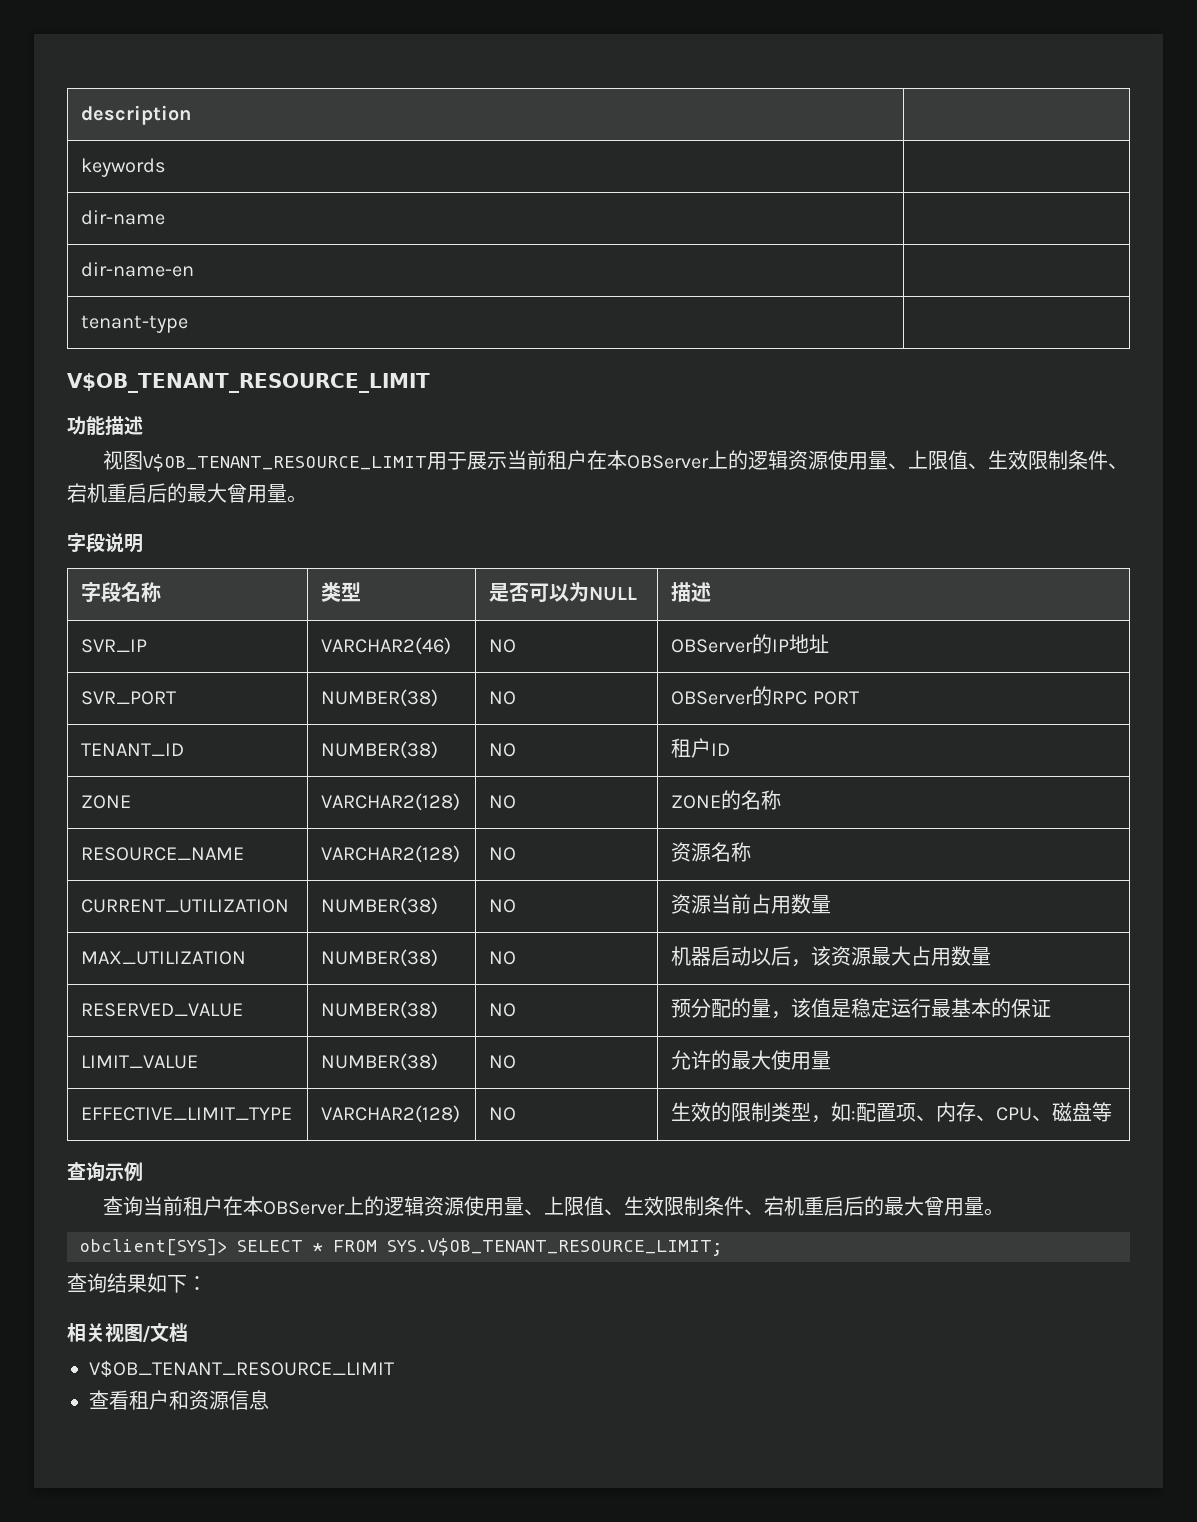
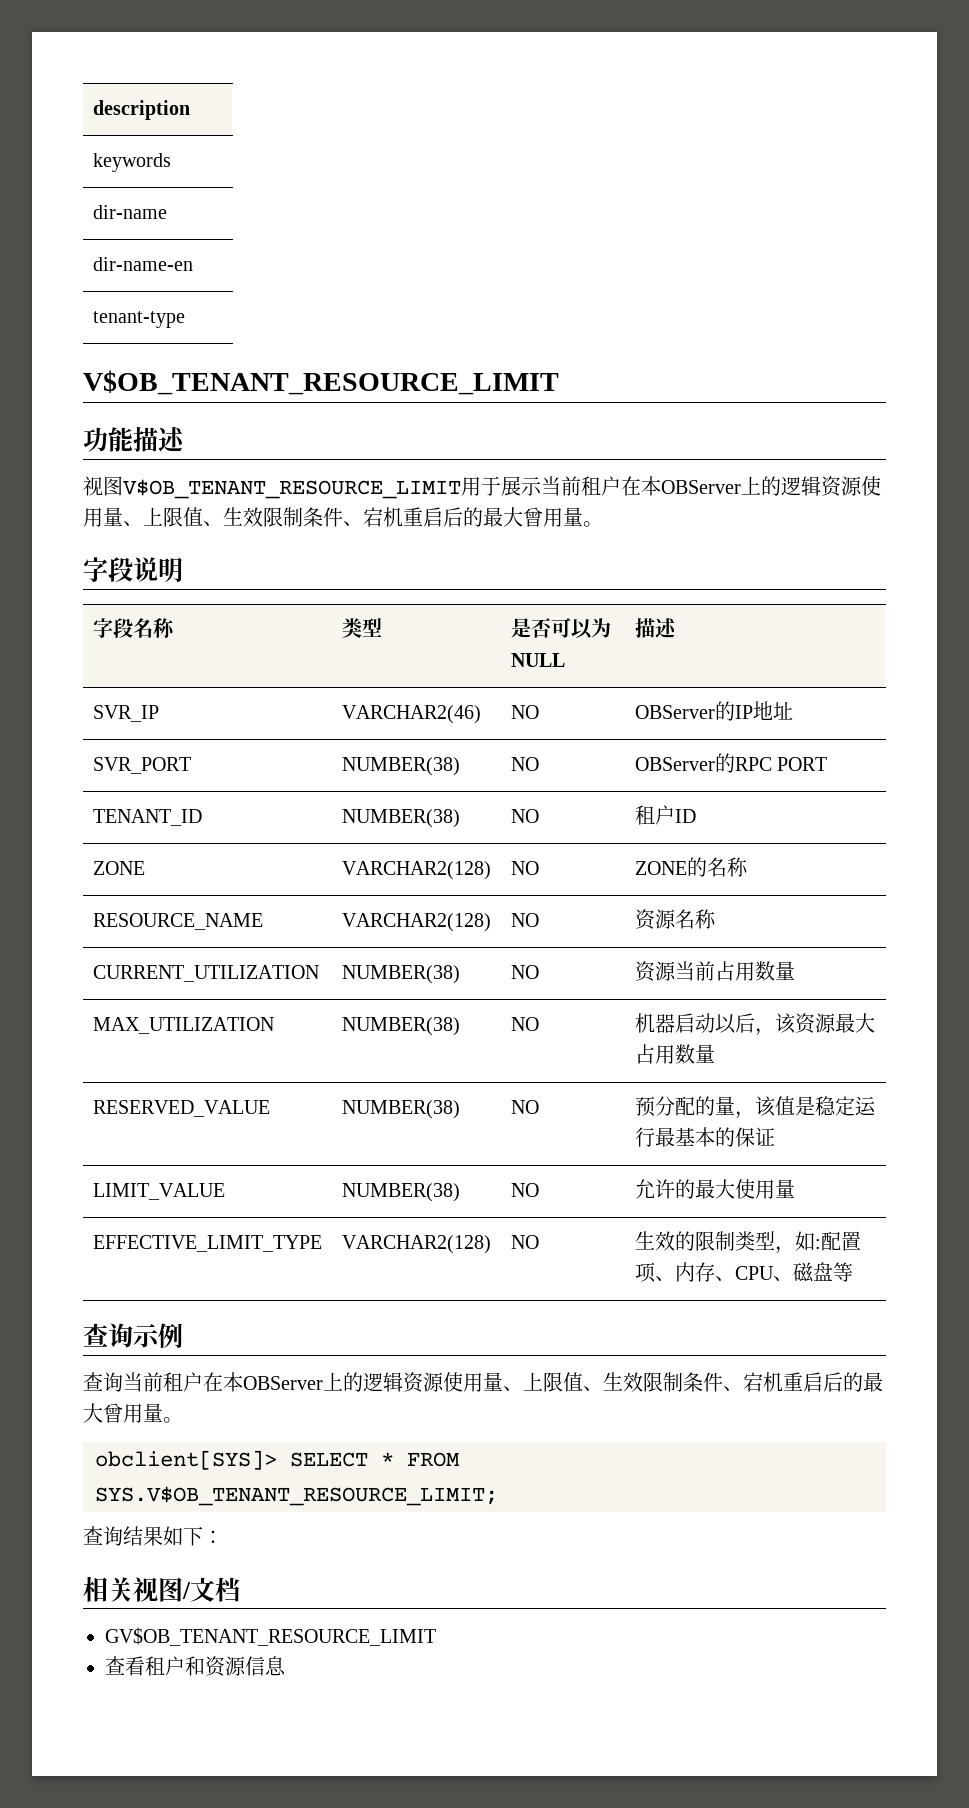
[89,1360,394,1377] V$OB_TENANT_RESOURCE_LIMIT -> [105,1627,436,1646] GV$OB_TENANT_RESOURCE_LIMIT

